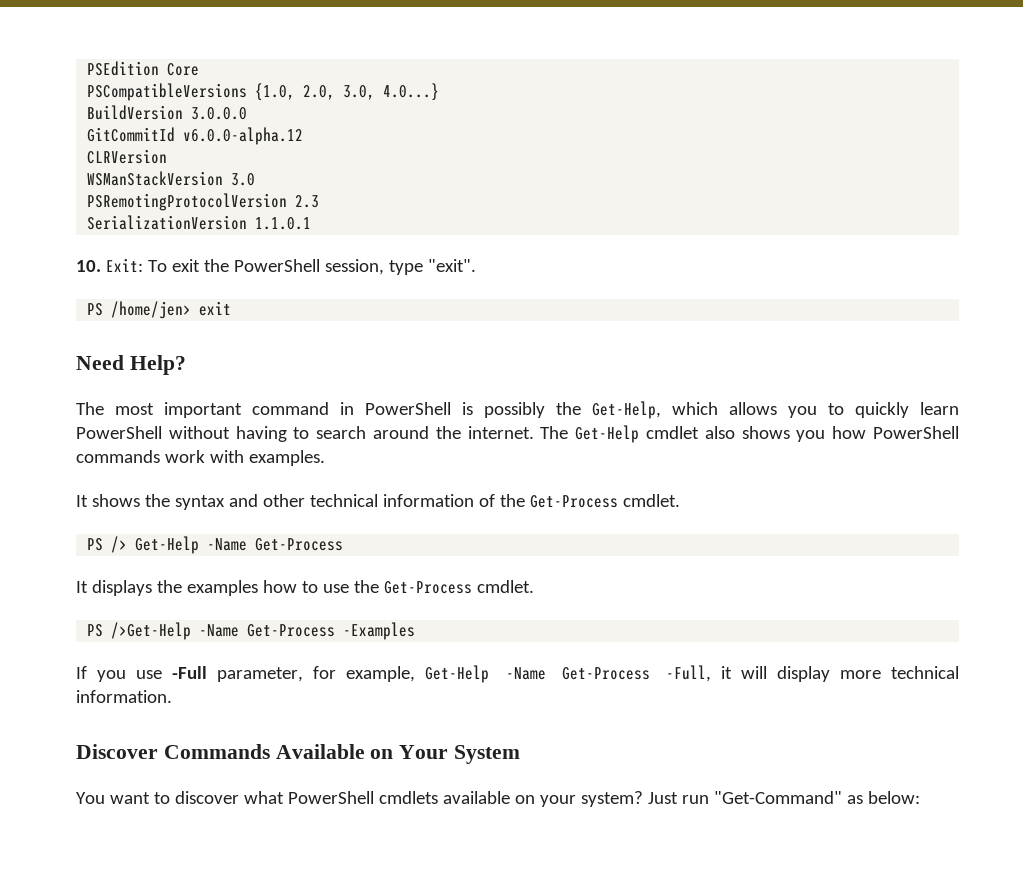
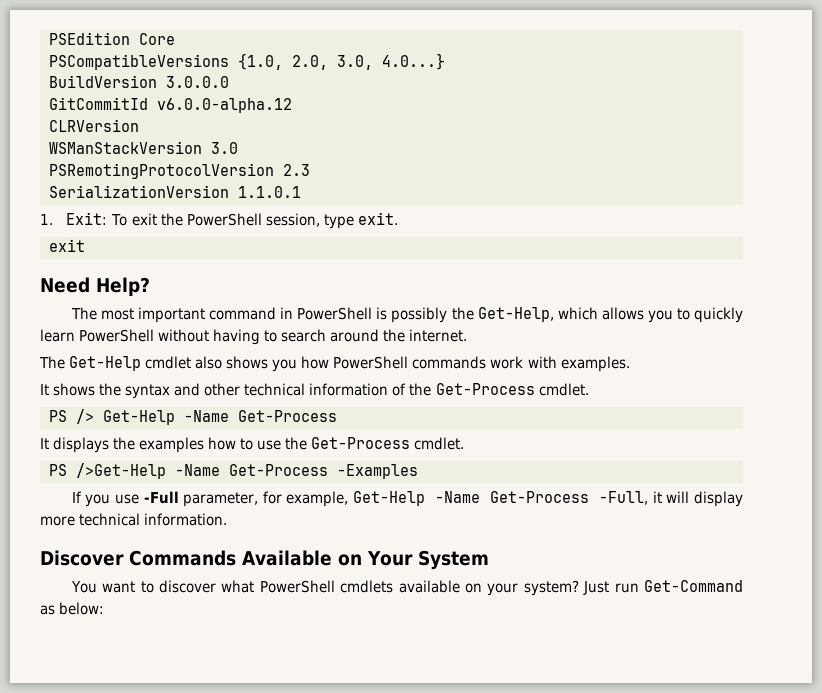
[76,260,101,272] 10. -> [40,214,53,225] 1.
[427,259,476,272] [87,301,192,319] "exit". // PS /home/jen> -> [357,212,398,225] exit. //
(534, 432) none -> (468, 335) //
[713,791,842,804] "Get-Command" -> [643,580,743,592] Get-Command

